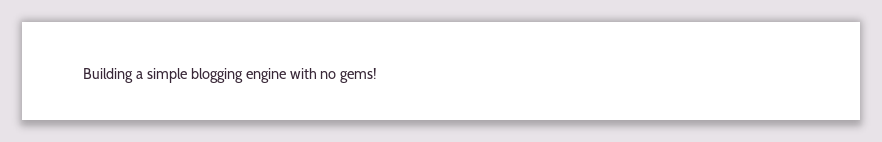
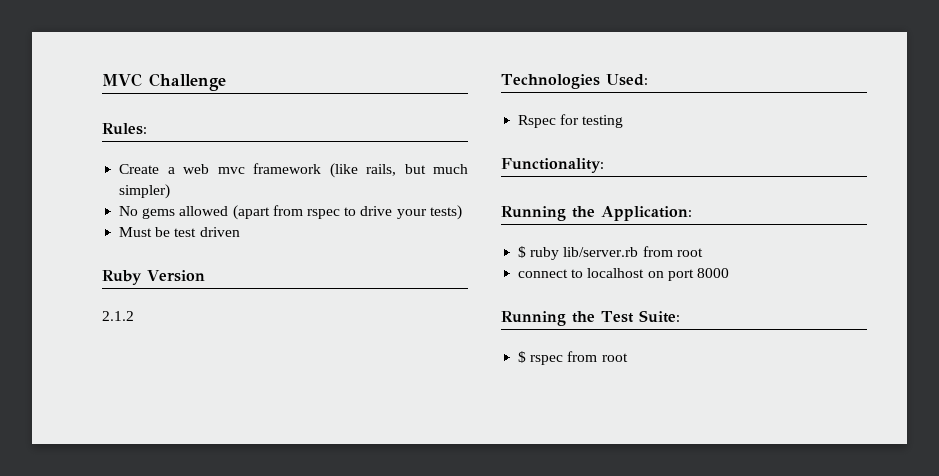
[83,68,378,83] Building a simple blogging engine with no gems! -> [102,73,226,91] [102,123,147,135] [119,163,468,178] [119,184,171,199] [119,205,462,220] [119,227,240,237] [102,270,205,285] [102,311,134,321] [501,74,648,89] [518,114,624,128] [501,158,604,173] [501,206,692,221] [518,246,703,260] [518,268,729,281] [501,310,680,326] [518,351,628,365] MVC Challenge // Rules: // Create a web mvc framework (like rails, but much simpler) // No gems allowed (apart from rspec to drive your tests) // Must be test driven // Ruby Version // 2.1.2 // Technologies Used: // Rspec for testing // Functionality: // Running the Application: // $ ruby lib/server.rb from root // connect to localhost on port 8000 // Running the Test Suite: // $ rspec from root

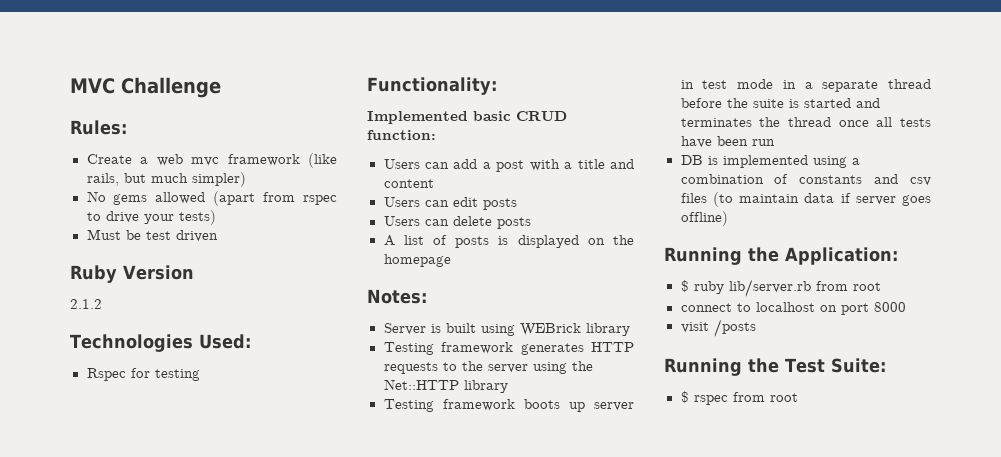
(604, 165) none -> [367,111,567,124] [367,130,436,140] [383,159,634,172] [383,179,434,188] [383,197,517,210] [383,216,531,229] [383,235,634,248] [383,254,451,267] [367,289,427,304] [383,323,630,336] [383,342,634,355] [383,361,593,374] [383,379,508,393] [383,399,634,412] [680,79,931,92] [680,98,880,108] [680,117,931,127] [680,136,775,148] [680,155,860,168] [680,174,931,186] [680,192,931,207] [680,211,728,226] // Implemented basic CRUD function: // Users can add a post with a title and content // Users can edit posts // Users can delete posts // A list of posts is displayed on the homepage // Notes: // Server is built using WEBrick library // Testing framework generates HTTP requests to the server using the Net::HTTP library // Testing framework boots up server in test mode in a separate thread before the suite is started and terminates the thread once all tests have been run // DB is implemented using a combination of constants and csv files (to maintain data if server goes offline)
(729, 273) none -> [680,319,756,337] // visit /posts

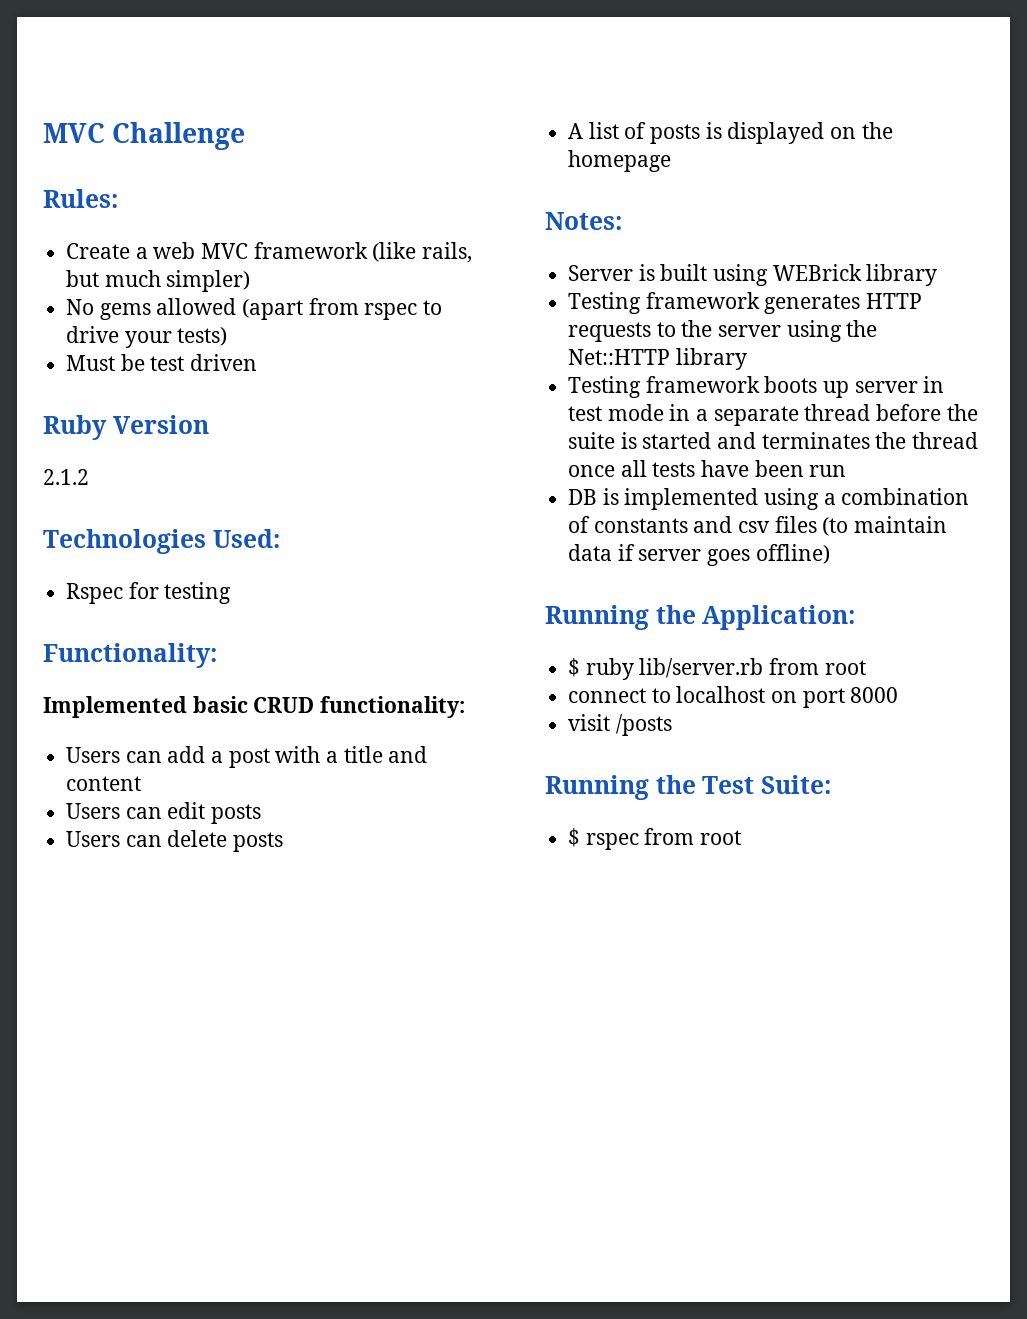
[191,157,219,166] mvc -> [201,243,249,259] MVC
[367,130,436,140] function: -> [320,696,466,718] functionality:

